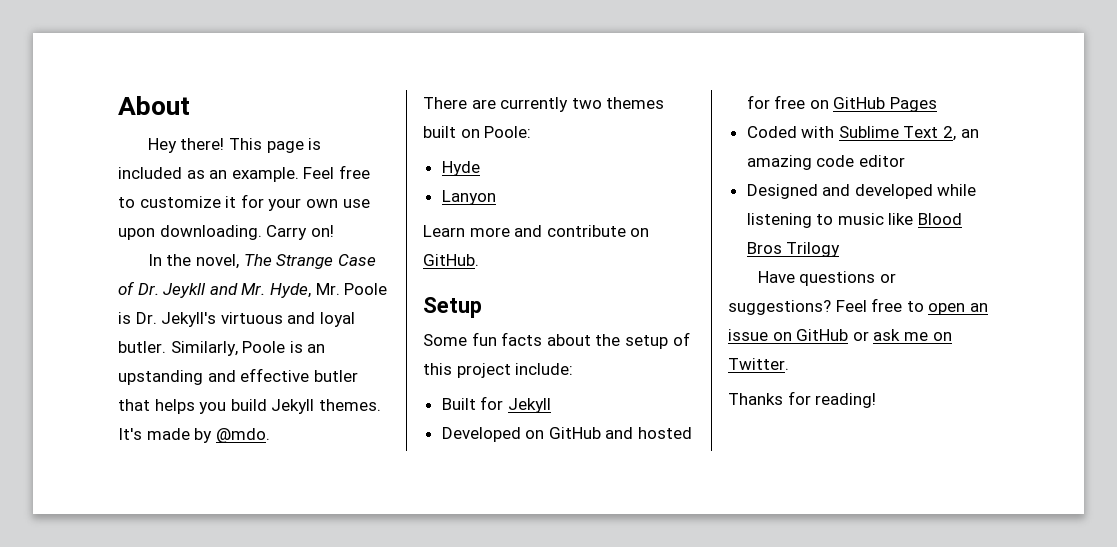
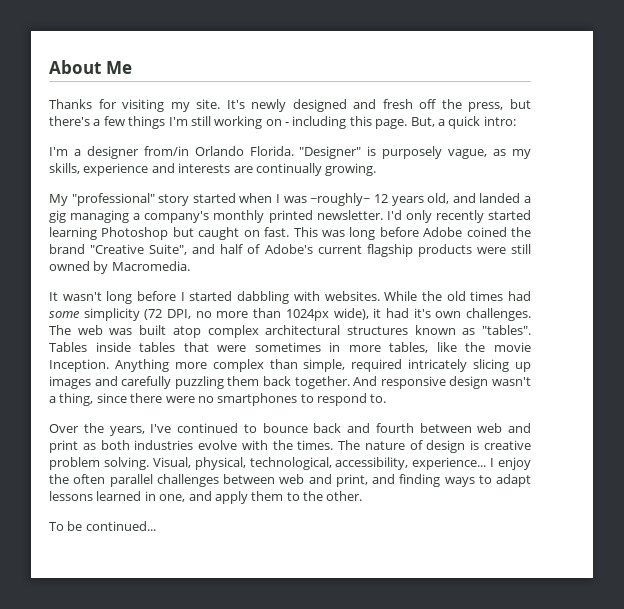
[147,138,322,153] [118,165,370,182] [118,194,370,211] [118,225,334,240] [147,254,376,269] [118,281,388,298] [118,312,355,327] [118,341,326,356] [118,368,358,385] [118,399,381,414] [118,428,270,443] [423,97,665,112] [423,126,532,138] [441,161,480,176] [441,190,496,205] [423,225,650,237] [423,254,479,266] [423,297,482,318] [423,332,690,349] [423,363,574,378] [441,396,551,413] [441,427,693,442] [746,95,938,112] [746,126,979,141] [746,155,905,170] [746,184,977,199] [746,213,963,228] [746,242,841,257] [757,271,897,286] [728,298,988,315] [728,329,952,341] [728,358,789,370] [728,391,877,408] // Hey there! This page is included as an example. Feel free to customize it for your own use upon downloading. Carry on! // In the novel, The Strange Case of Dr. Jeykll and Mr. Hyde, Mr. Poole is Dr. Jekyll's virtuous and loyal butler. Similarly, Poole is an upstanding and effective butler that helps you build Jekyll themes. It's made by @mdo. // There are currently two themes built on Poole: // Hyde // Lanyon // Learn more and contribute on GitHub. // Setup // Some fun facts about the setup of this project include: // Built for Jekyll // Developed on GitHub and hosted for free on GitHub Pages // Coded with Sublime Text 2, an amazing code editor // Designed and developed while listening to music like Blood Bros Trilogy // Have questions or suggestions? Feel free to open an issue on GitHub or ask me on Twitter. // Thanks for reading! -> [105,61,132,74] [49,99,532,112] [49,116,516,129] [49,146,532,159] [49,163,377,176] [49,193,532,206] [49,210,532,223] [49,227,531,240] [49,244,531,257] [49,261,190,274] [49,291,531,304] [49,308,531,321] [49,325,531,338] [49,342,531,353] [49,359,532,372] [49,376,531,389] [49,393,387,406] [49,423,531,436] [49,440,531,453] [49,457,531,470] [49,474,531,487] [49,491,363,504] [49,521,156,531] Me // Thanks for visiting my site. It's newly designed and fresh off the press, but there's a few things I'm still working on - including this page. But, a quick intro: // I'm a designer from/in Orlando Florida. "Designer" is purposely vague, as my skills, experience and interests are continually growing. // My "professional" story started when I was ~roughly~ 12 years old, and landed a gig managing a company's monthly printed newsletter. I'd only recently started learning Photoshop but caught on fast. This was long before Adobe coined the brand "Creative Suite", and half of Adobe's current flagship products were still owned by Macromedia. // It wasn't long before I started dabbling with websites. While the old times had some simplicity (72 DPI, no more than 1024px wide), it had it's own challenges. The web was built atop complex architectural structures known as "tables". Tables inside tables that were sometimes in more tables, like the movie Inception. Anything more complex than simple, required intricately slicing up images and carefully puzzling them back together. And responsive design wasn't a thing, since there were no smartphones to respond to. // Over the years, I've continued to bounce back and fourth between web and print as both industries evolve with the times. The nature of design is creative problem solving. Visual, physical, technological, accessibility, experience... I enjoy the often parallel challenges between web and print, and finding ways to adapt lessons learned in one, and apply them to the other. // To be continued...

